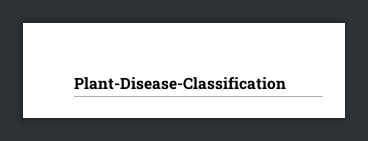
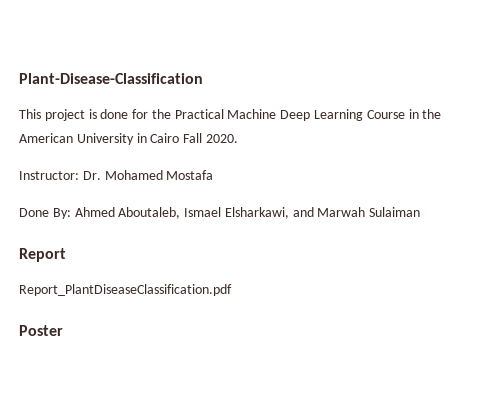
(286, 83) none -> [19,109,442,121] [19,133,238,145] [19,170,214,180] [19,207,421,219] [19,248,66,262] [19,284,232,296] [19,325,63,336] // This project is done for the Practical Machine Deep Learning Course in the American University in Cairo Fall 2020. // Instructor: Dr. Mohamed Mostafa // Done By: Ahmed Aboutaleb, Ismael Elsharkawi, and Marwah Sulaiman // Report // Report_PlantDiseaseClassification.pdf // Poster

